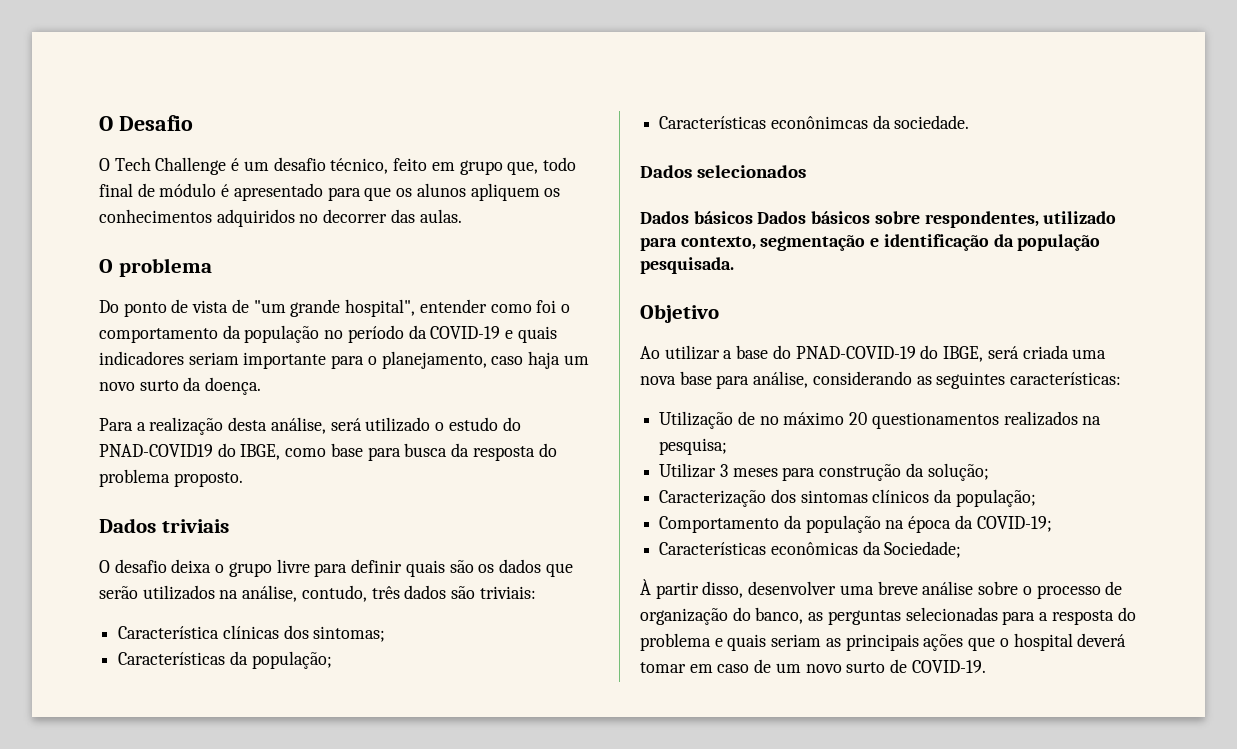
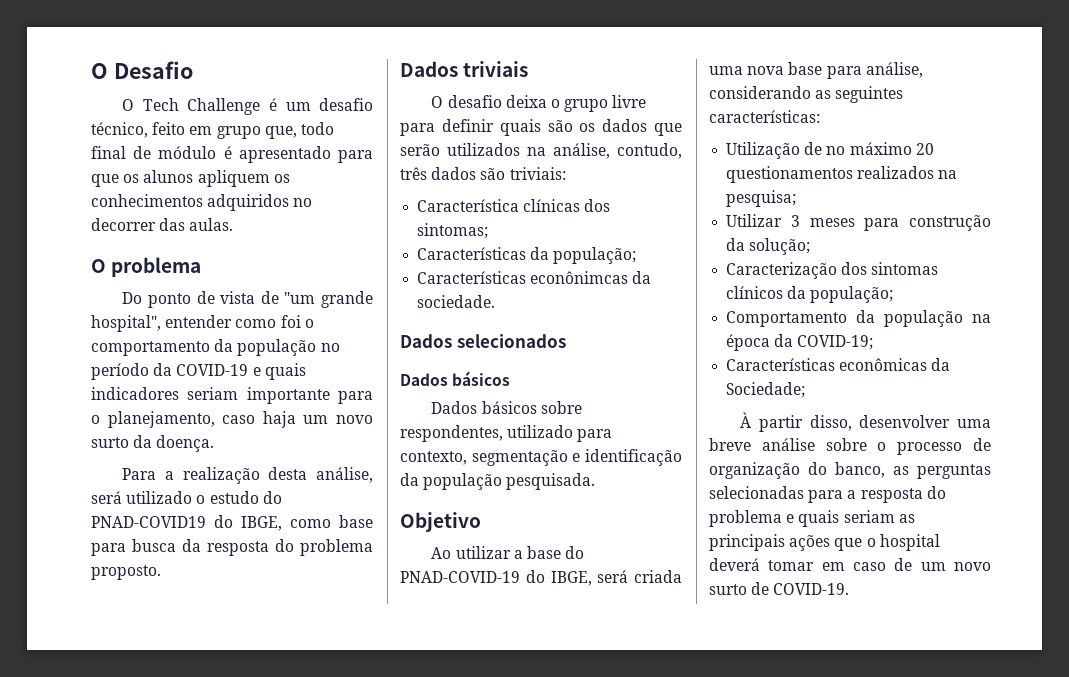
(753, 217) none -> (511, 378) //

